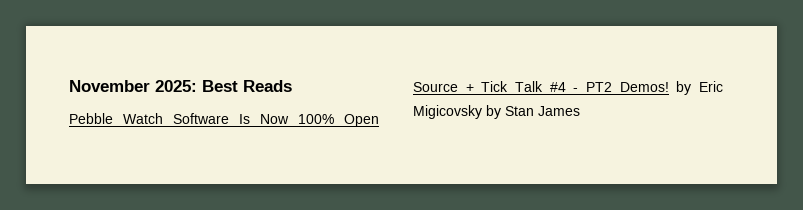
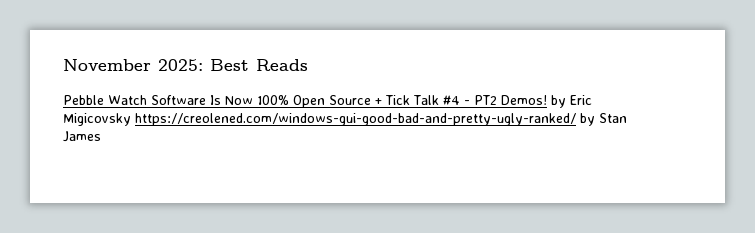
(482, 112) none -> [135,113,576,126] https://creolened.com/windows-gui-good-bad-and-pretty-ugly-ranked/

